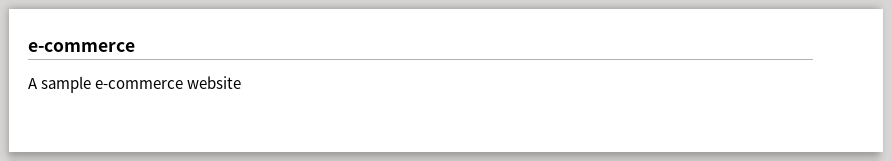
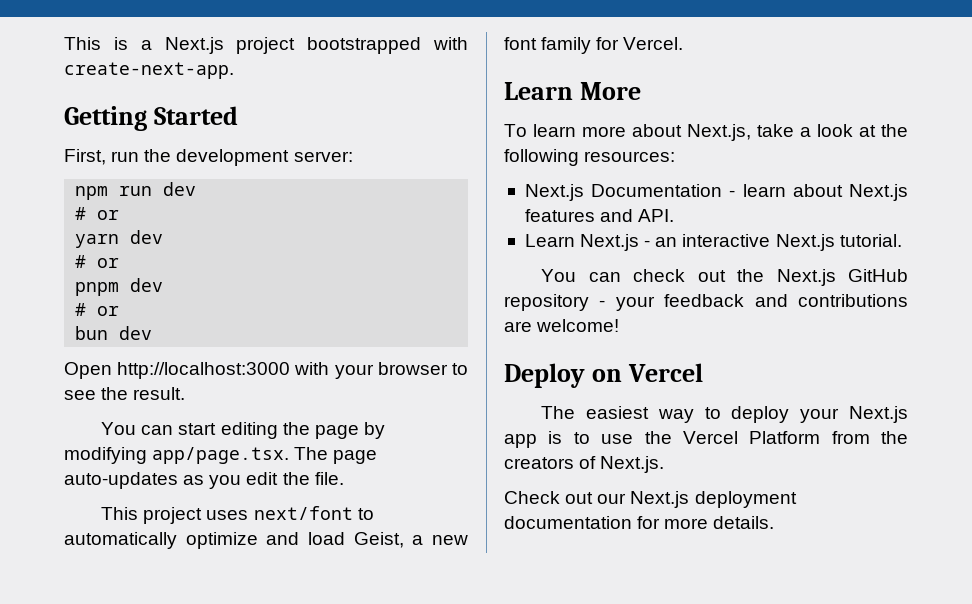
[28,42,135,52] [28,76,242,93] e-commerce // A sample e-commerce website -> [64,37,469,54] [64,62,234,79] [64,106,239,131] [64,149,353,166] [75,182,197,200] [75,207,120,220] [75,230,164,248] [75,255,120,268] [75,278,164,296] [75,303,120,316] [75,326,153,340] [64,362,468,379] [64,387,186,400] [101,422,385,439] [64,447,378,464] [64,472,344,489] [101,506,374,524] [64,532,469,549] [504,37,684,54] [504,82,642,100] [504,124,908,141] [504,149,676,166] [524,184,908,201] [524,209,675,222] [524,234,902,251] [541,269,908,286] [504,294,908,311] [504,319,620,332] [504,363,704,388] [541,406,908,423] [504,431,908,448] [504,456,665,473] [504,491,797,508] [504,516,775,529] This is a Next.js project bootstrapped with create-next-app. // Getting Started // First, run the development server: // npm run dev // # or // yarn dev // # or // pnpm dev // # or // bun dev // Open http://localhost:3000 with your browser to see the result. // You can start editing the page by modifying app/page.tsx. The page auto-updates as you edit the file. // This project uses next/font to automatically optimize and load Geist, a new font family for Vercel. // Learn More // To learn more about Next.js, take a look at the following resources: // Next.js Documentation - learn about Next.js features and API. // Learn Next.js - an interactive Next.js tutorial. // You can check out the Next.js GitHub repository - your feedback and contributions are welcome! // Deploy on Vercel // The easiest way to deploy your Next.js app is to use the Vercel Platform from the creators of Next.js. // Check out our Next.js deployment documentation for more details.

